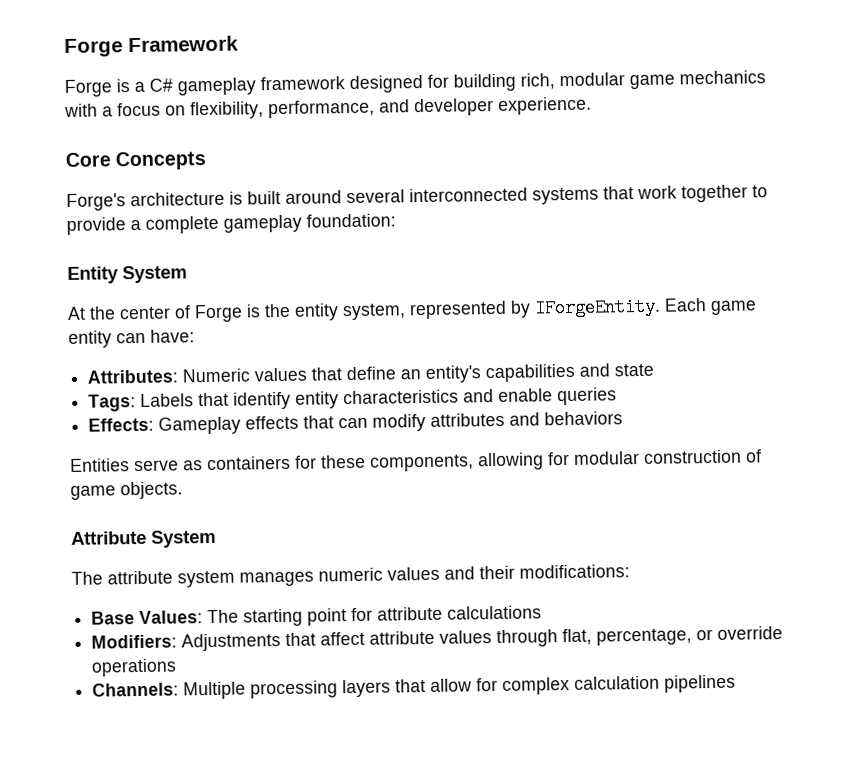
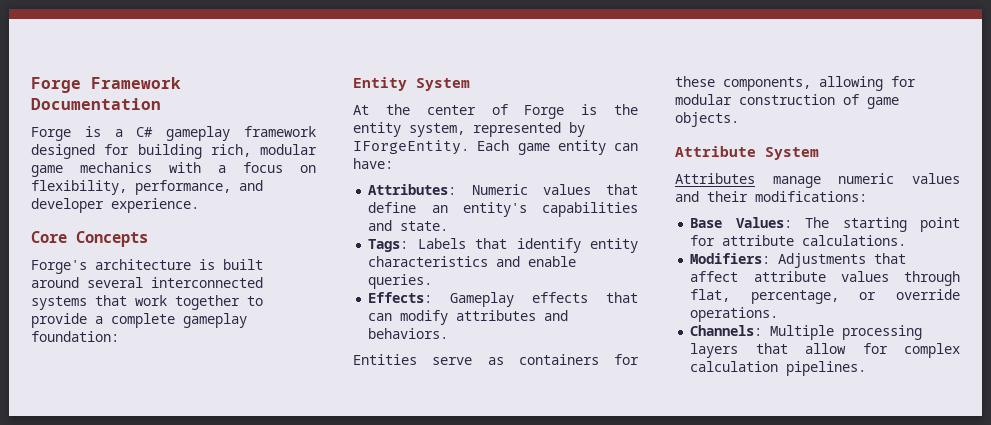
(239, 44) none -> [31,98,161,110] Documentation
[614,363,655,377] state -> [400,221,449,231] state.
[557,387,618,406] queries -> [368,274,433,289] queries.
[544,411,624,426] behaviors -> [368,328,449,339] behaviors.
[71,570,314,588] The attribute system manages -> [675,173,821,188] Attributes manage
[447,605,543,620] calculations -> [802,235,907,246] calculations.
[91,658,178,677] operations -> [690,307,779,322] operations.
[664,674,737,693] pipelines -> [786,361,867,376] pipelines.

